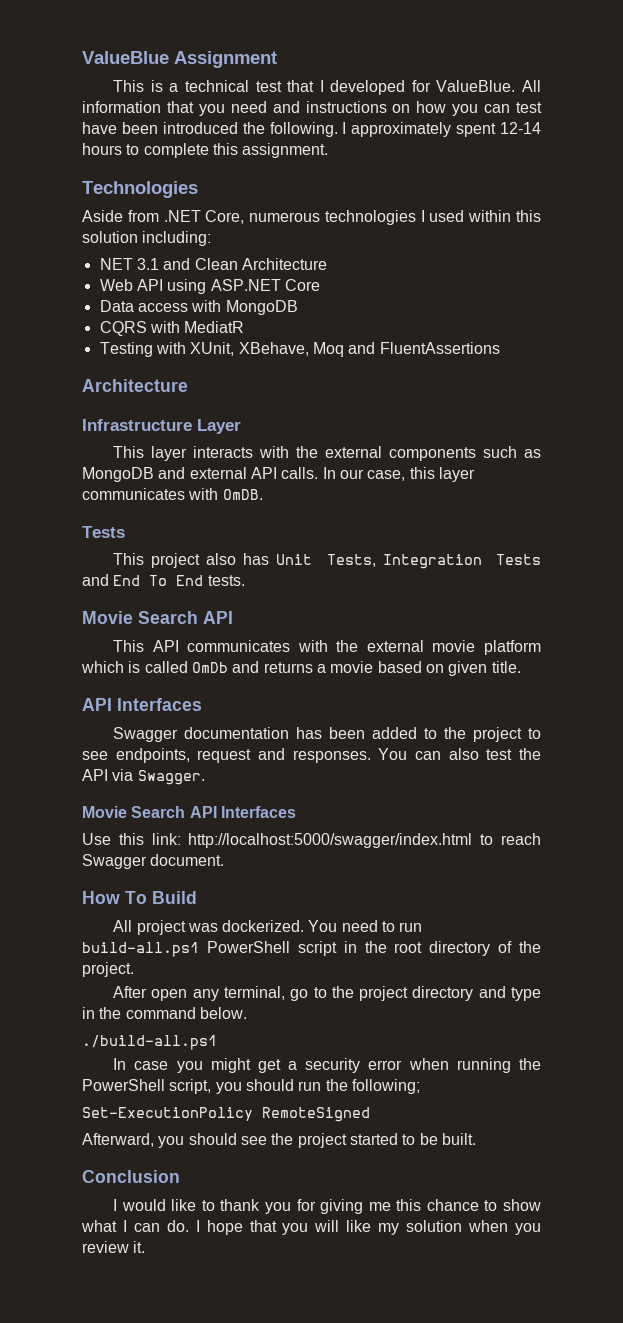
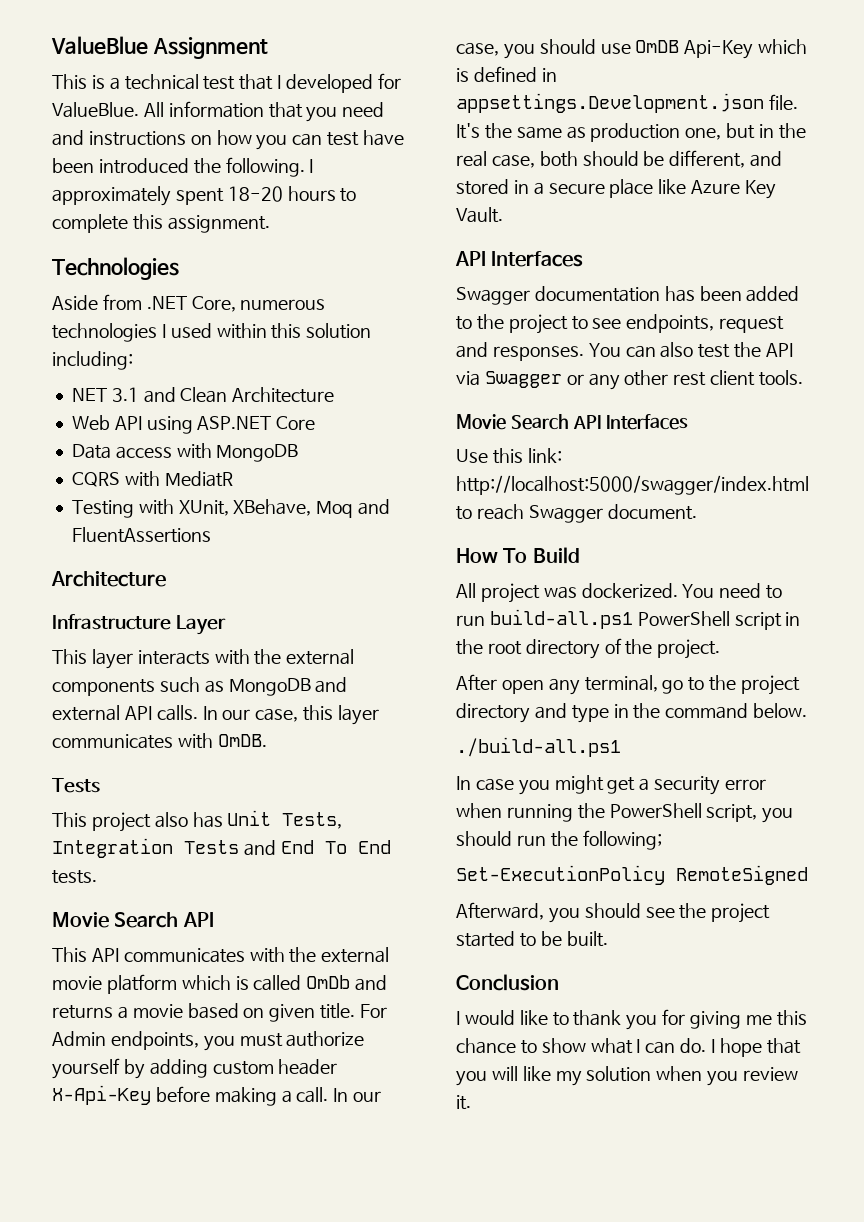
[500,122,541,134] 12-14 -> [227,186,283,202] 18-20
(521, 667) none -> [360,1004,388,1018] [52,1031,365,1051] [52,1058,338,1079] [52,1085,382,1106] [456,39,808,59] [456,66,557,82] [456,93,798,113] [456,123,806,142] [456,150,783,168] [456,179,777,199] [456,207,503,223] For Admin endpoints, you must authorize yourself by adding custom header X-Api-Key before making a call. In our case, you should use OmDB Api-Key which is defined in appsettings.Development.json file. It's the same as production one, but in the real case, both should be different, and stored in a secure place like Azure Key Vault.
[137,770,205,785] Swagger. -> [484,370,804,390] Swagger or any other rest client tools.

